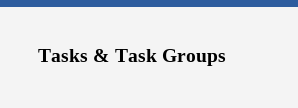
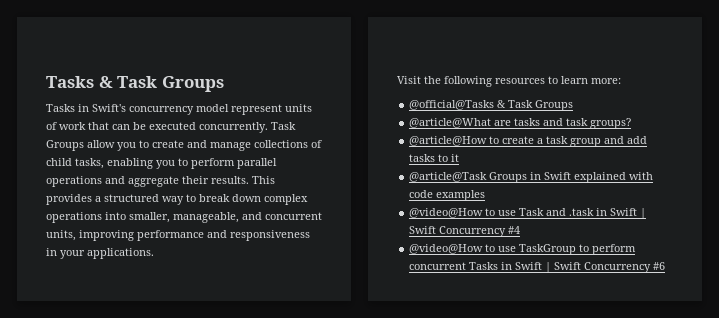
(226, 57) none -> [46,104,312,115] [46,122,296,133] [46,140,322,151] [46,158,277,169] [46,176,275,187] [46,194,308,205] [46,212,322,223] [46,230,310,241] [46,248,154,259] [397,76,621,87] [409,100,574,111] [409,118,632,129] [409,136,648,147] [409,154,460,162] [409,172,654,183] [409,190,486,201] [409,208,647,219] [409,226,521,237] [409,244,637,255] [409,262,666,273] // Tasks in Swift's concurrency model represent units of work that can be executed concurrently. Task Groups allow you to create and manage collections of child tasks, enabling you to perform parallel operations and aggregate their results. This provides a structured way to break down complex operations into smaller, manageable, and concurrent units, improving performance and responsiveness in your applications. // Visit the following resources to learn more: // @official@Tasks & Task Groups // @article@What are tasks and task groups? // @article@How to create a task group and add tasks to it // @article@Task Groups in Swift explained with code examples // @video@How to use Task and .task in Swift | Swift Concurrency #4 // @video@How to use TaskGroup to perform concurrent Tasks in Swift | Swift Concurrency #6

